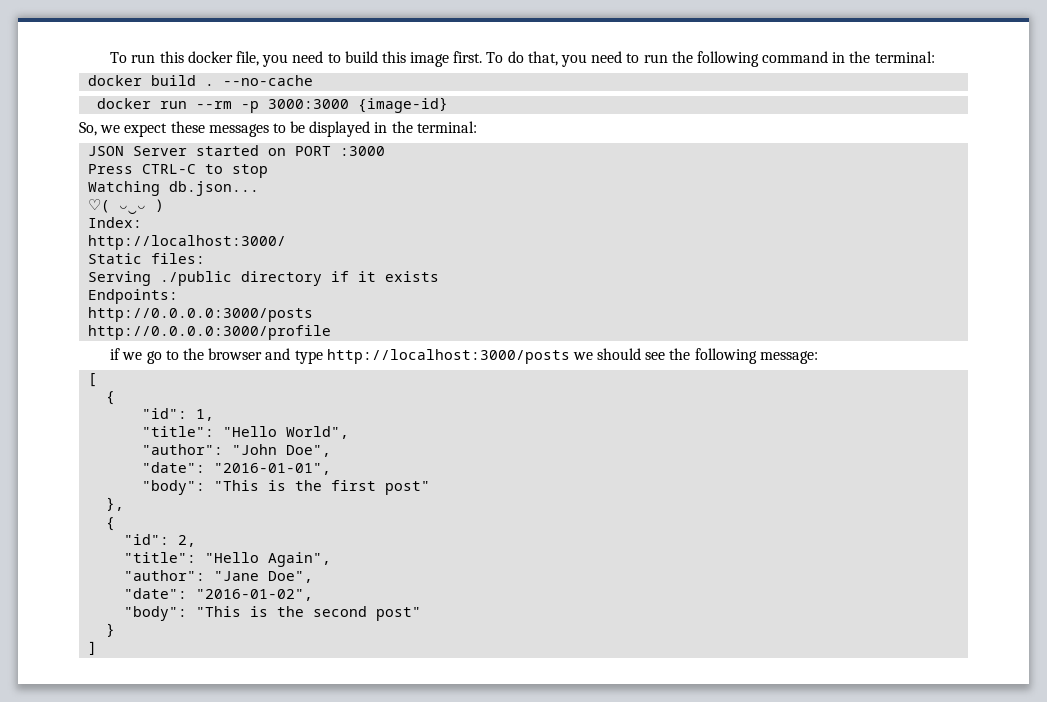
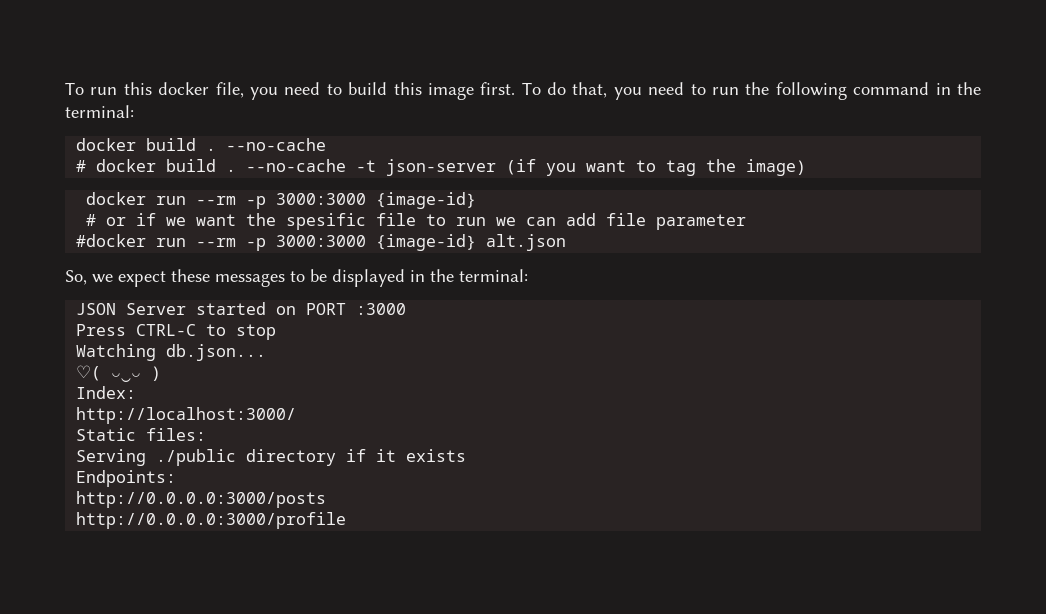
(314, 80) none -> [76,159,807,176] // # docker build . --no-cache -t json-server (if you want to tag the image)
(449, 105) none -> [86,213,747,230] [76,234,567,251] // # or if we want the spesific file to run we can add file parameter // #docker run --rm -p 3000:3000 {image-id} alt.json
[110,348,818,364] [88,373,98,387] [106,391,116,405] [142,408,215,421] [142,426,350,439] [142,444,332,457] [142,462,332,475] [142,480,431,495] [106,497,125,511] [106,517,116,531] [124,534,197,547] [124,552,332,567] [124,570,314,583] [124,588,314,601] [124,606,422,621] [106,623,116,637] [88,641,98,655] // if we go to the browser and type http://localhost:3000/posts we should see the following message: // [ // { // "id": 1, // "title": "Hello World", // "author": "John Doe", // "date": "2016-01-01", // "body": "This is the first post" // }, // { // "id": 2, // "title": "Hello Again", // "author": "Jane Doe", // "date": "2016-01-02", // "body": "This is the second post" // } // ] -> (347, 520) none

